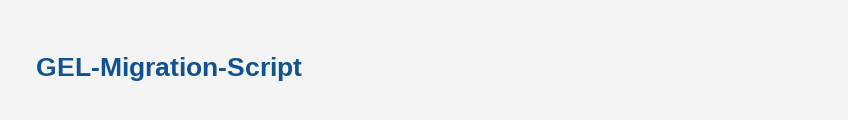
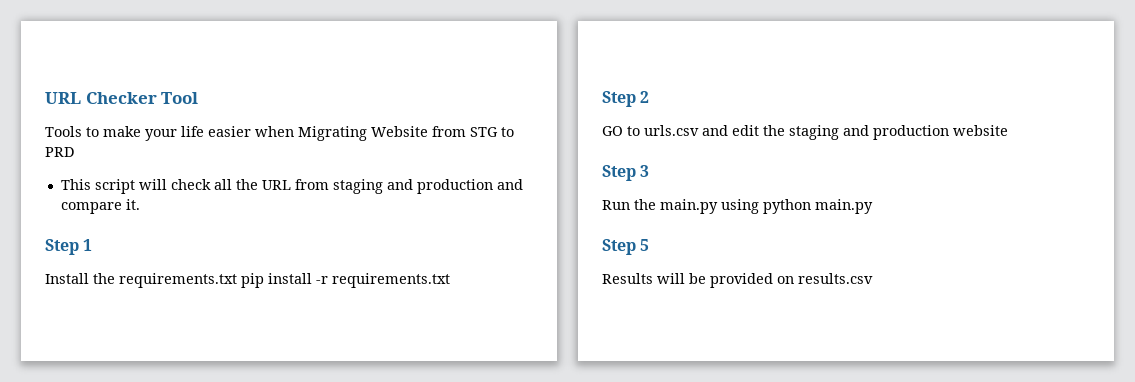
[36,57,302,81] GEL-Migration-Script -> [45,92,199,104] [45,126,514,141] [45,147,75,157] [60,179,523,194] [60,199,140,214] [45,239,93,255] [45,273,450,288] [602,91,650,107] [602,125,1008,140] [602,165,650,181] [602,199,873,214] [602,239,650,255] [602,273,873,288] URL Checker Tool // Tools to make your life easier when Migrating Website from STG to PRD // This script will check all the URL from staging and production and compare it. // Step 1 // Install the requirements.txt pip install -r requirements.txt // Step 2 // GO to urls.csv and edit the staging and production website // Step 3 // Run the main.py using python main.py // Step 5 // Results will be provided on results.csv

